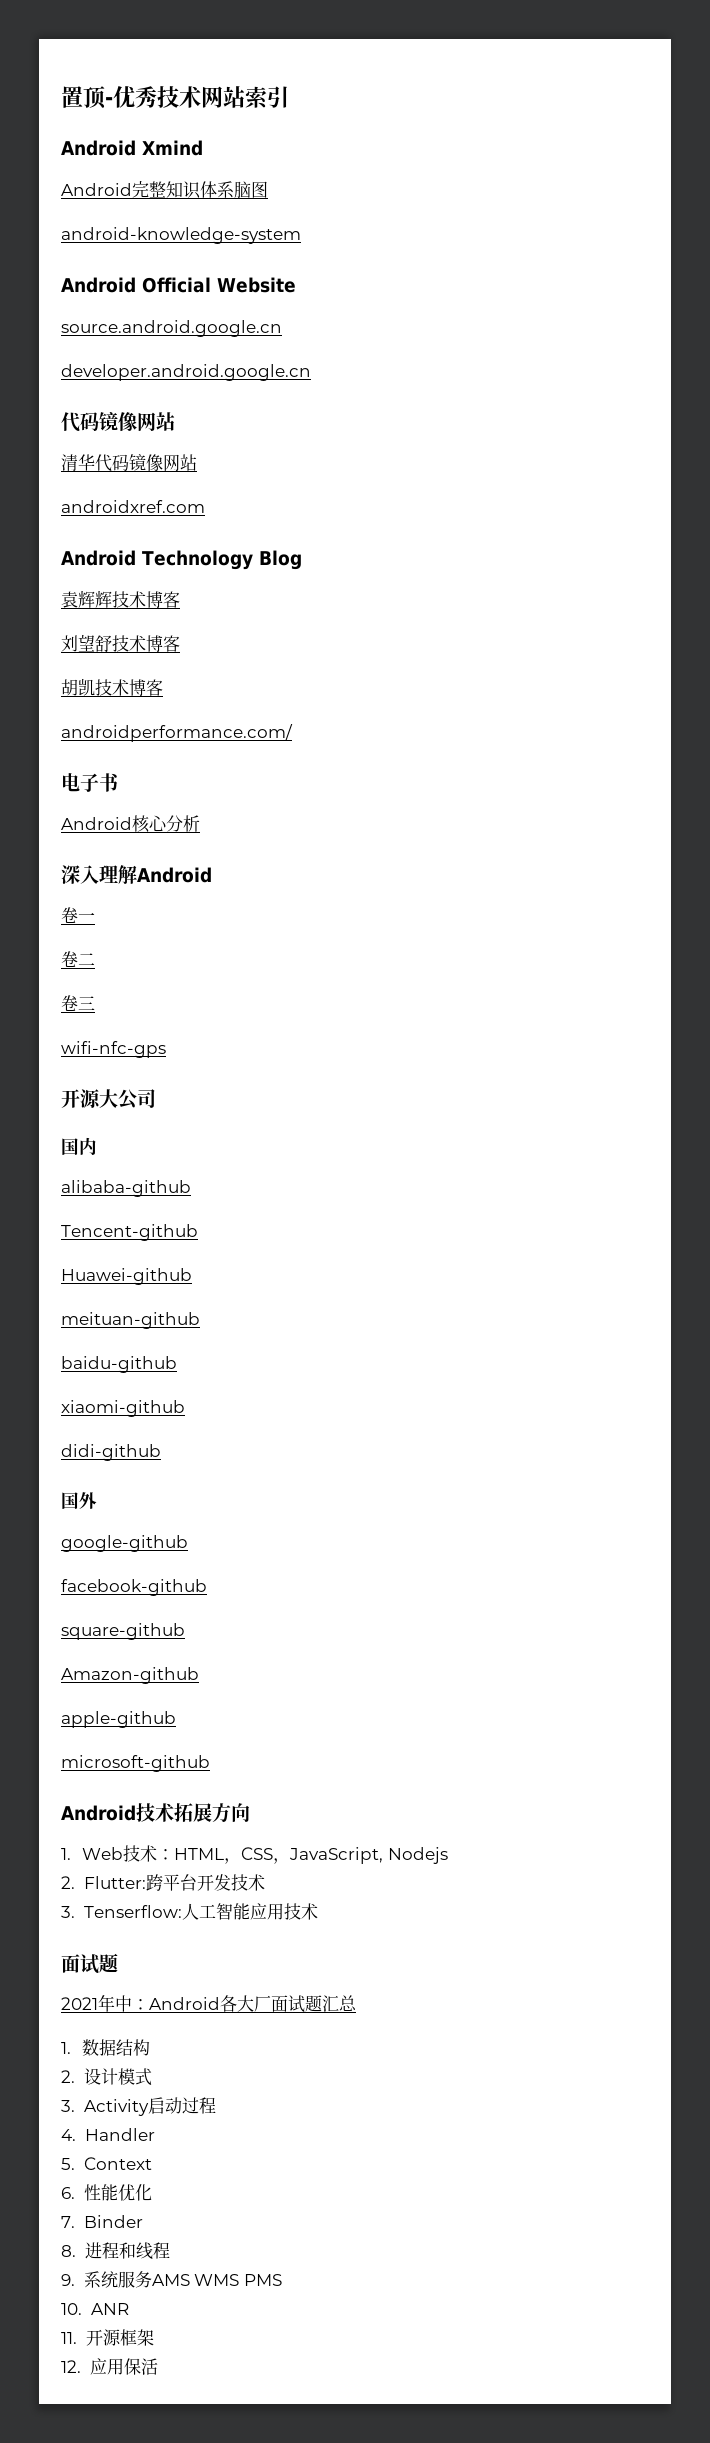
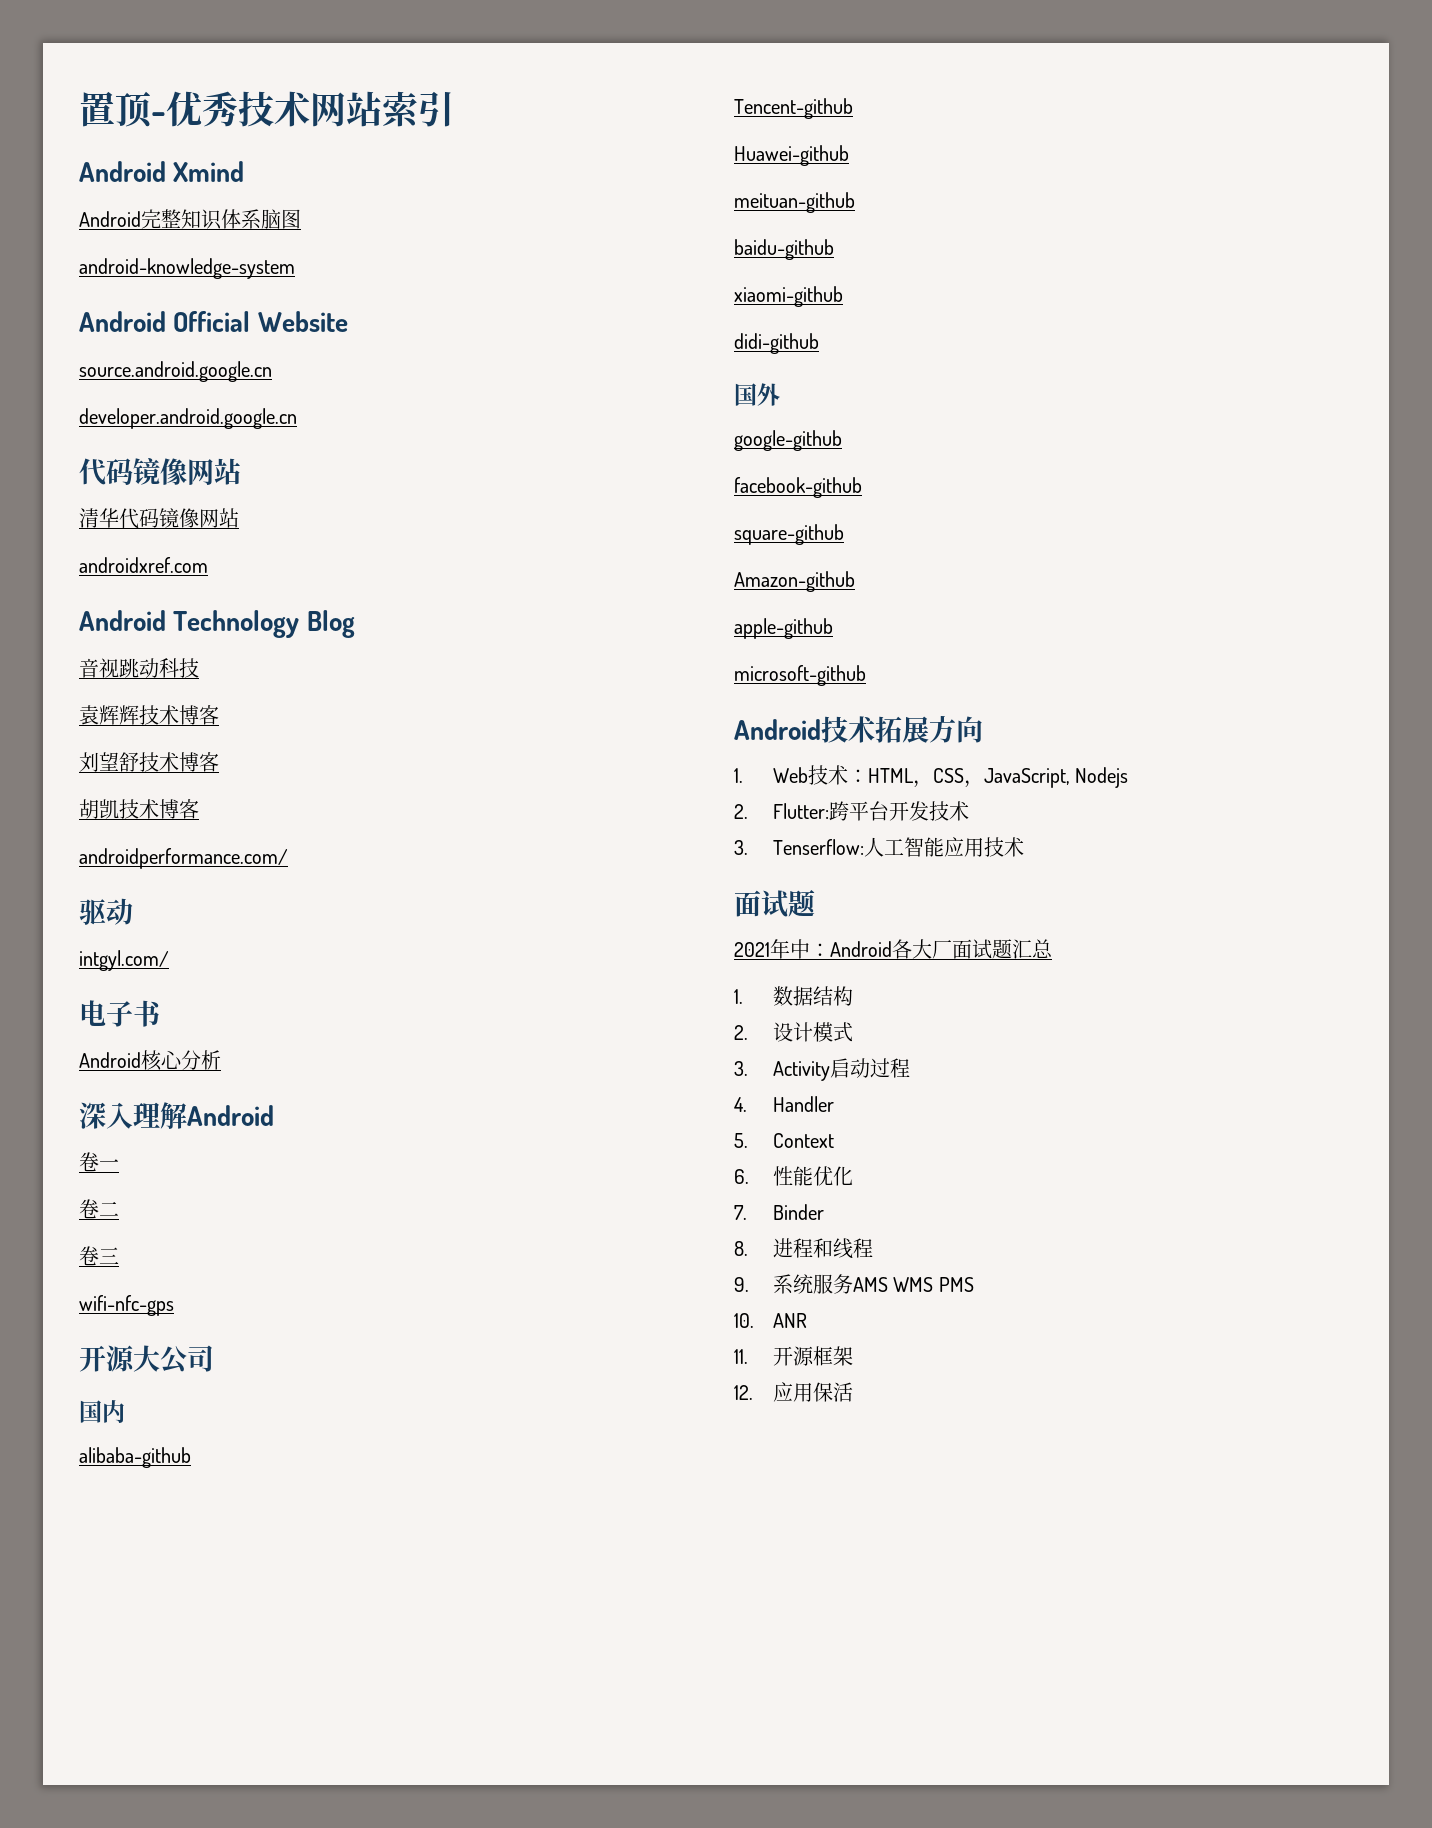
(302, 560) none -> [79,658,199,678] // 音视跳动科技
(293, 733) none -> [79,898,133,925] [79,950,169,971] // 驱动 // intgyl.com/

